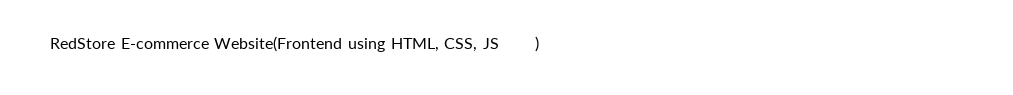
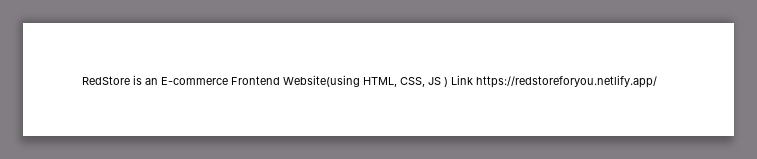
[120,36,386,52] E-commerce Website(Frontend using -> [133,75,360,87] is an E-commerce Frontend Website(using
(539, 44) none -> [451,75,657,88] Link https://redstoreforyou.netlify.app/

